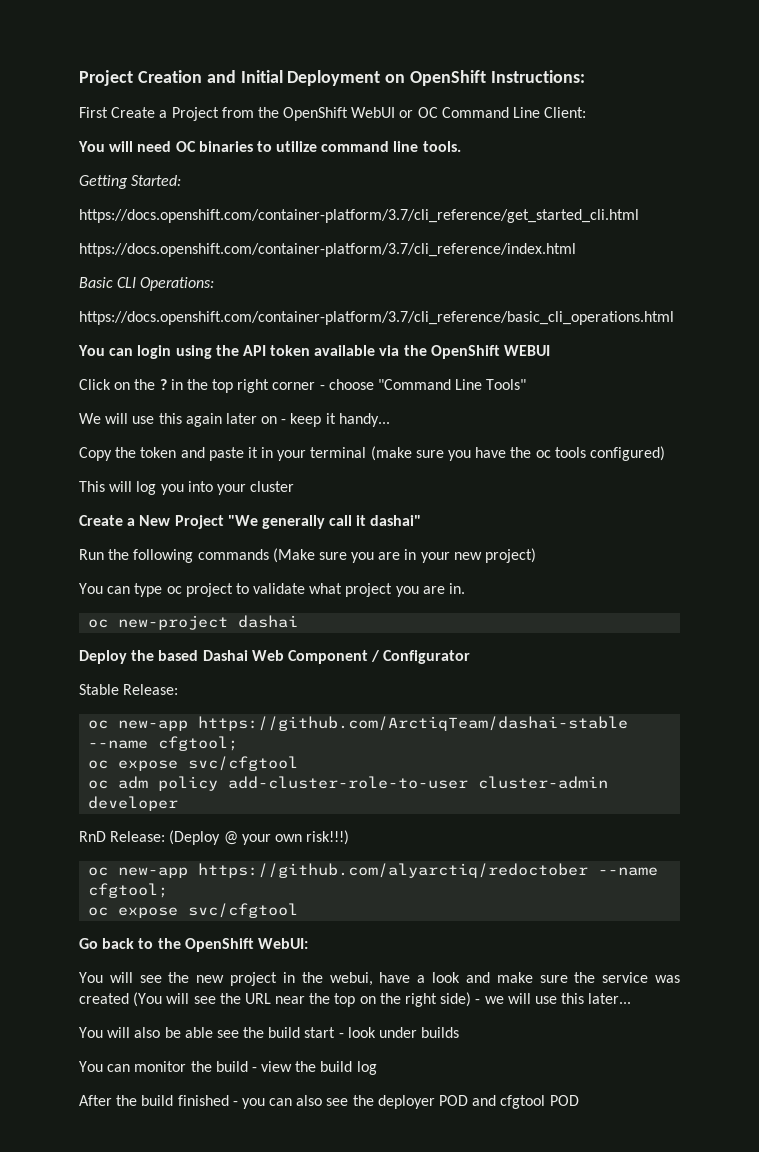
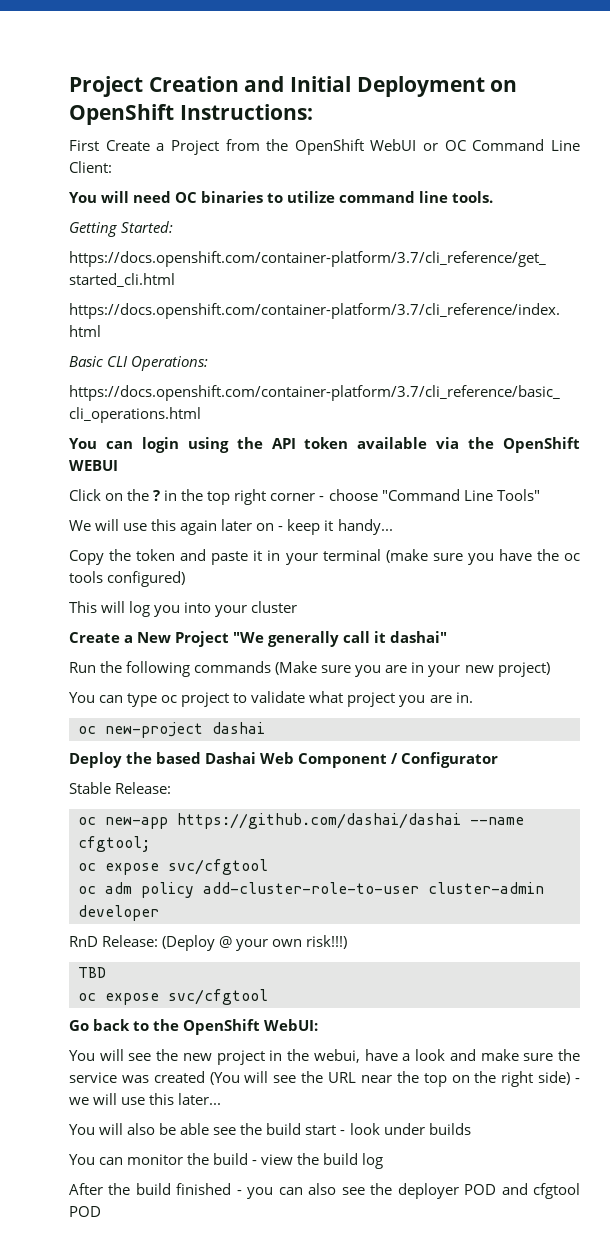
[198,716,629,731] https://github.com/ArctiqTeam/dashai-stable -> [177,813,461,829] https://github.com/dashai/dashai
[88,863,659,878] [88,883,169,898] oc new-app https://github.com/alyarctiq/redoctober --name cfgtool; -> [78,967,106,978] TBD

